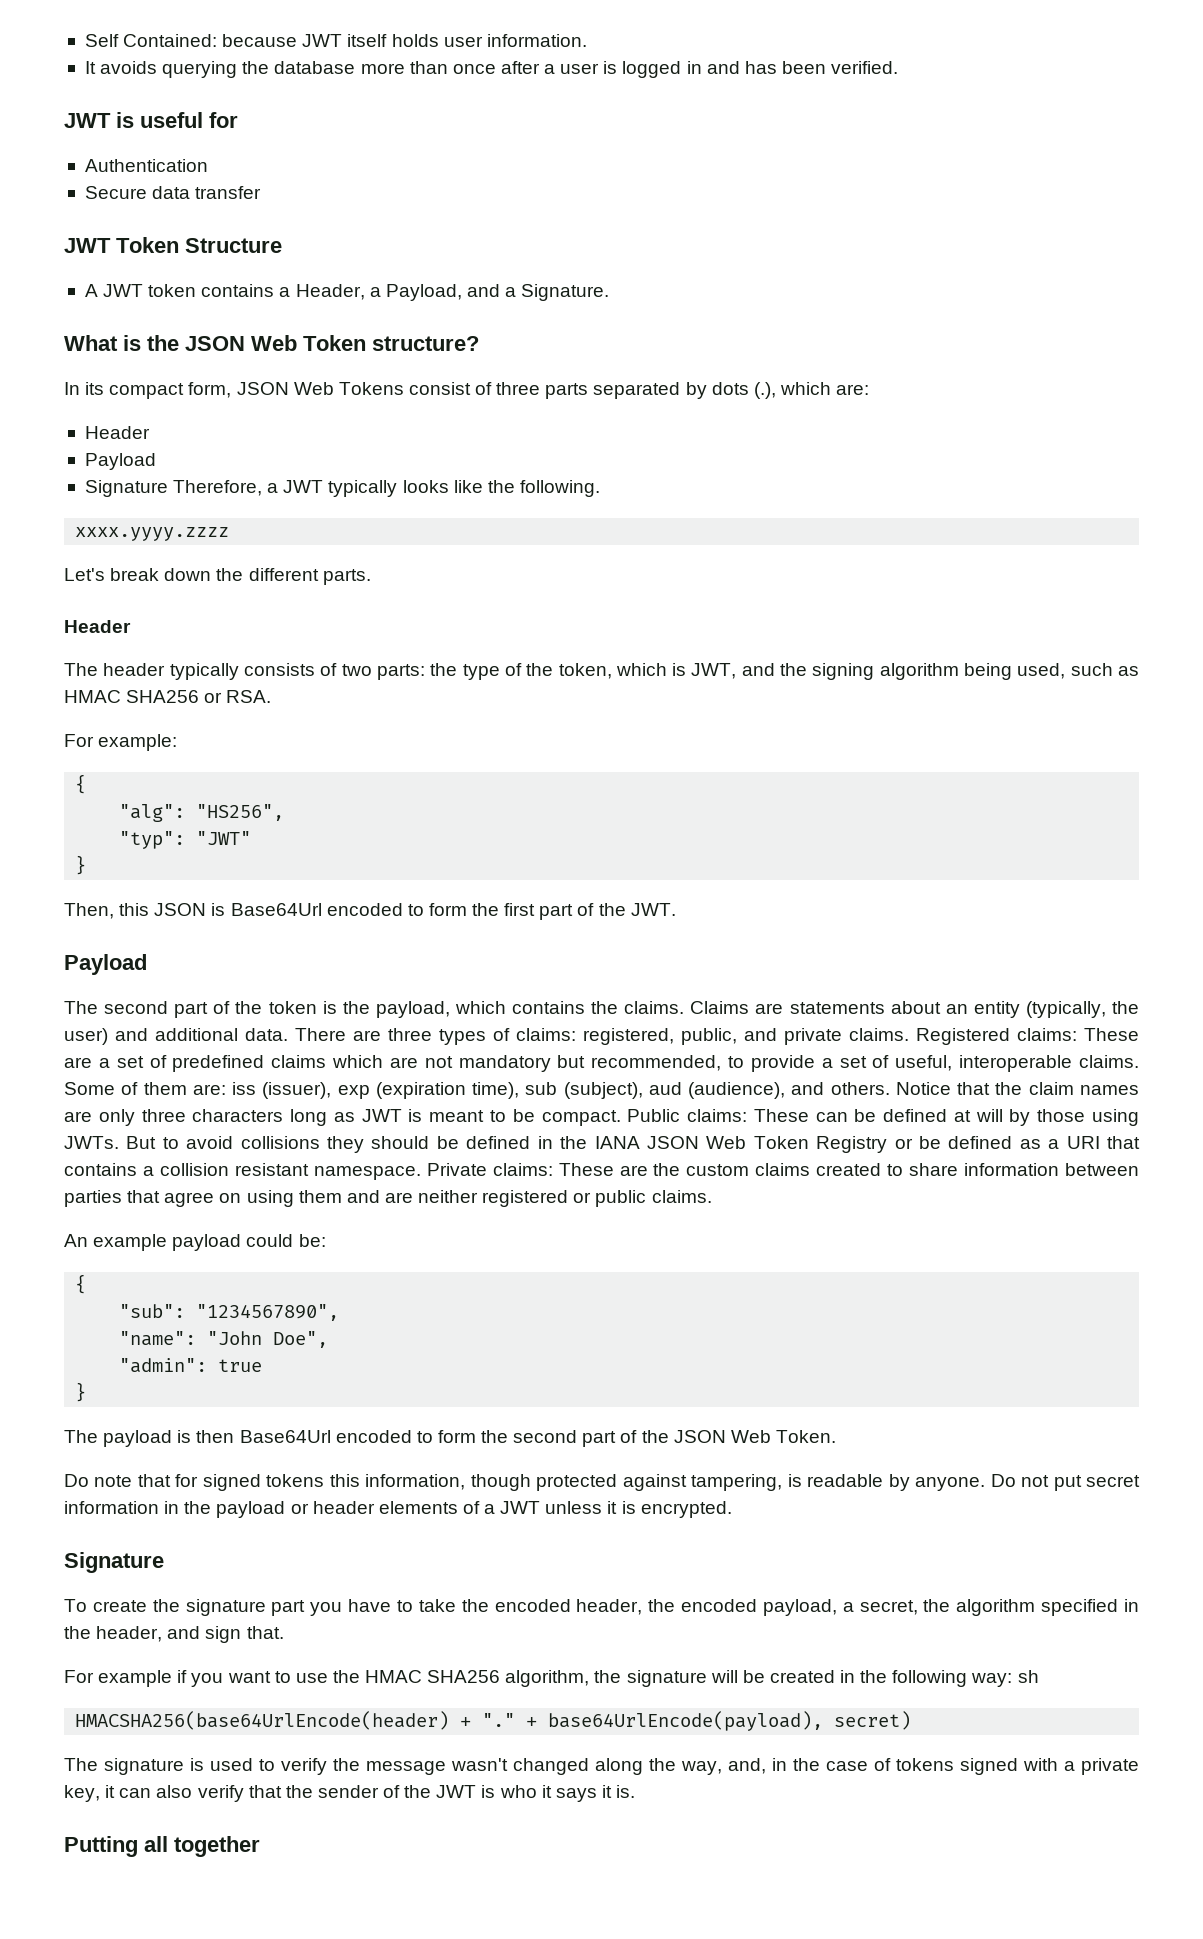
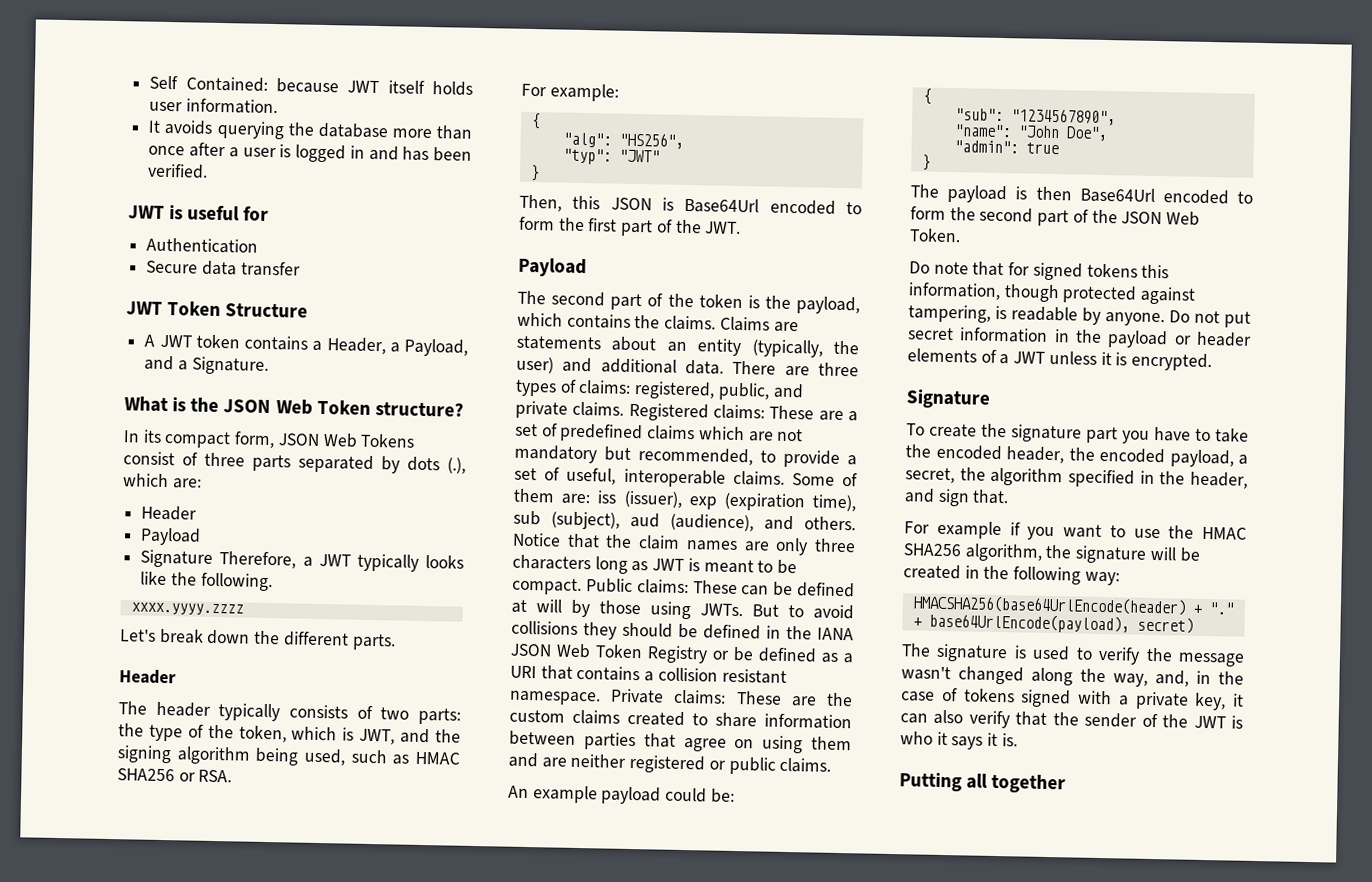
[1017,1670,1039,1683] sh -> (1120, 578) none

